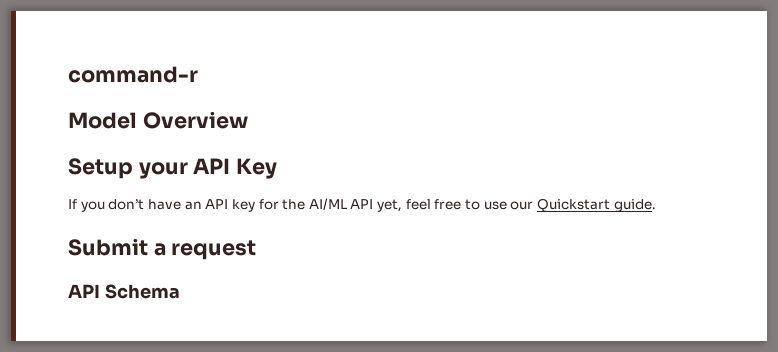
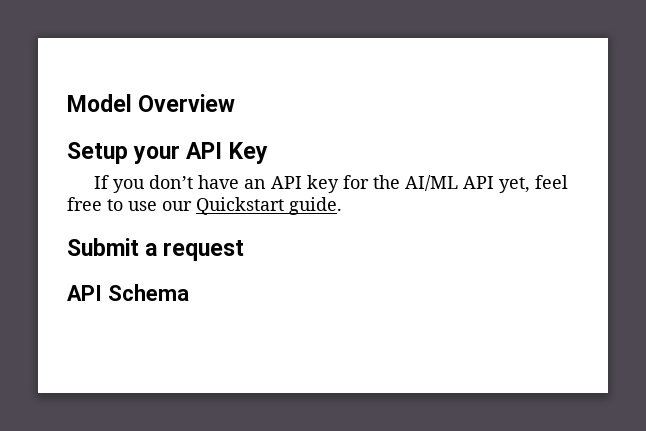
[68,66,198,83] command-r // -> (67, 103) none

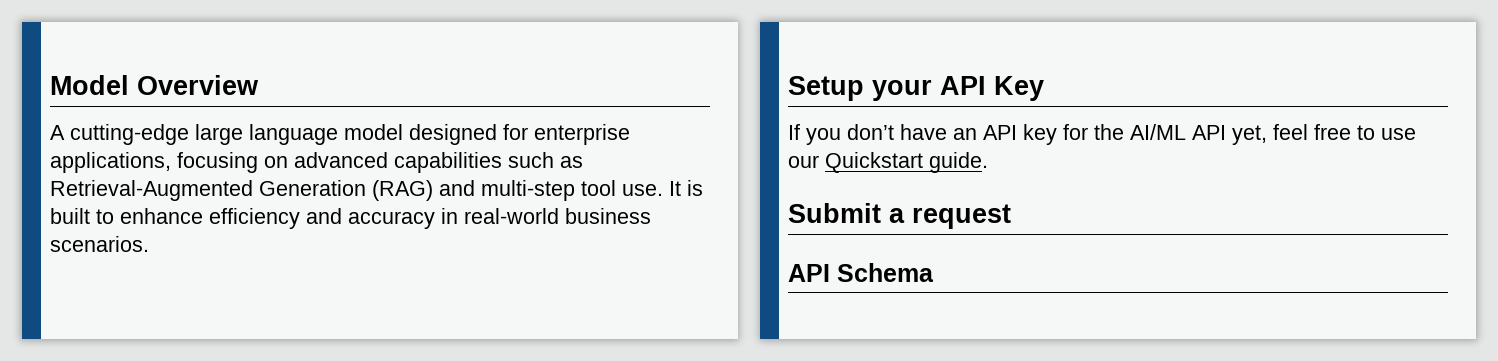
(236, 103) none -> [50,124,630,145] [50,152,583,173] [50,180,703,201] [50,208,651,229] [50,236,149,252] // A cutting-edge large language model designed for enterprise applications, focusing on advanced capabilities such as Retrieval-Augmented Generation (RAG) and multi-step tool use. It is built to enhance efficiency and accuracy in real-world business scenarios.

